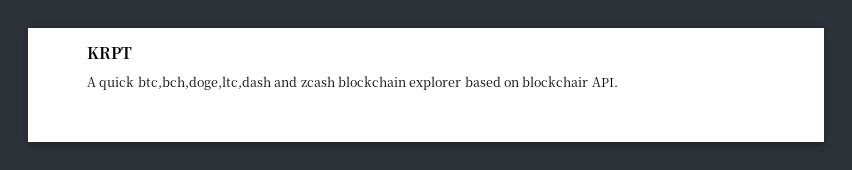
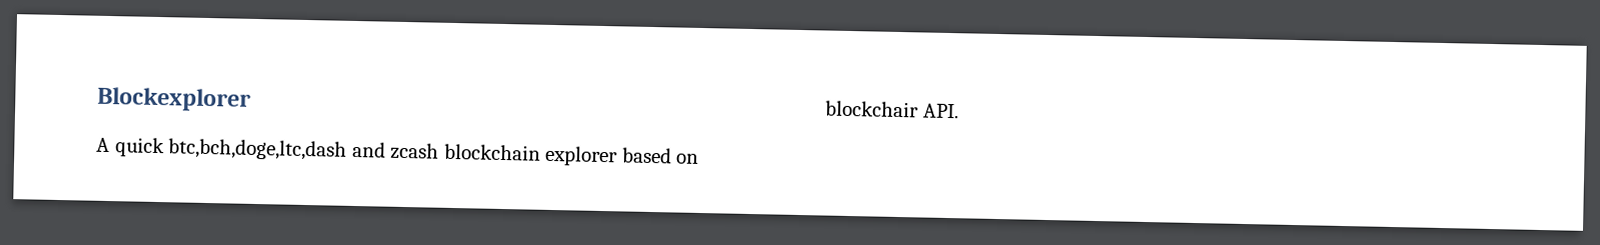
[87,47,132,59] KRPT -> [97,86,251,112] Blockexplorer

